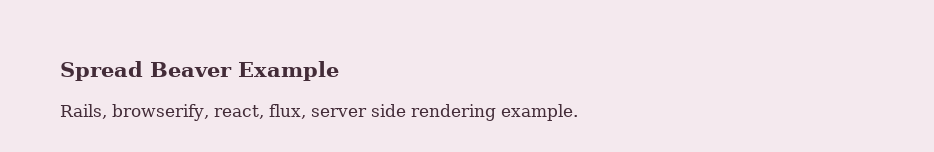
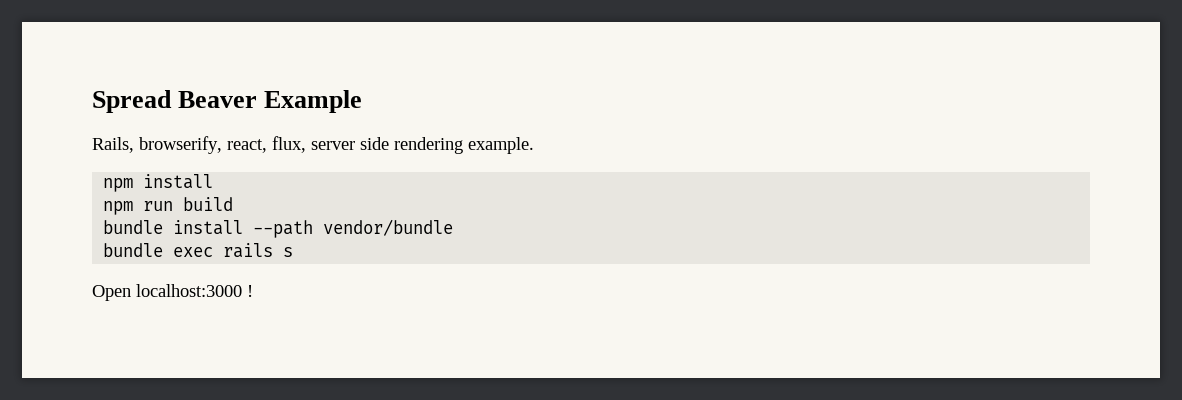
(578, 112) none -> [103,174,214,192] [103,197,234,215] [103,219,454,238] [103,243,294,258] [92,284,253,301] // npm install // npm run build // bundle install --path vendor/bundle // bundle exec rails s // Open localhost:3000 !

